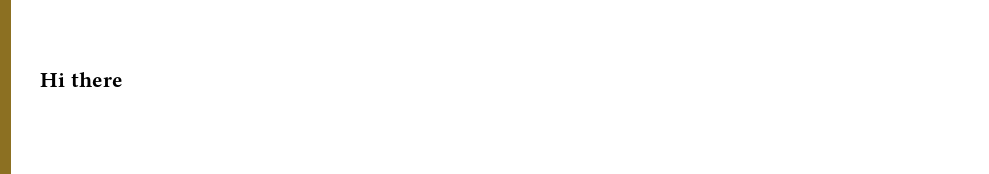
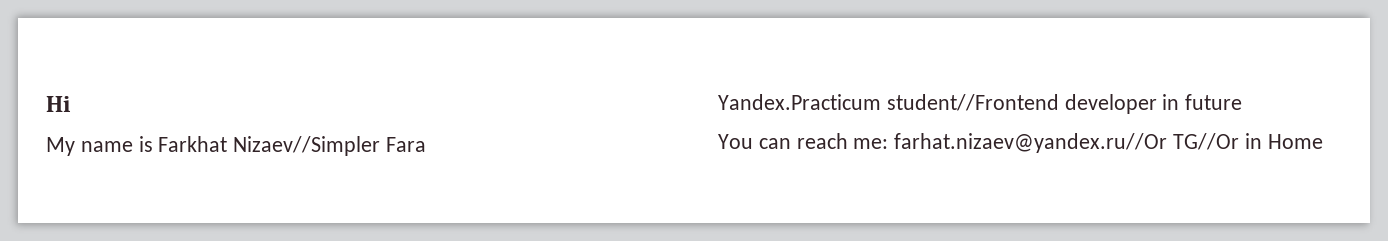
[70,72,123,87] there -> [46,136,427,156] [718,94,1243,114] [718,133,1323,153] // My name is Farkhat Nizaev//Simpler Fara // Yandex.Practicum student//Frontend developer in future // You can reach me: farhat.nizaev@yandex.ru//Or TG//Or in Home

